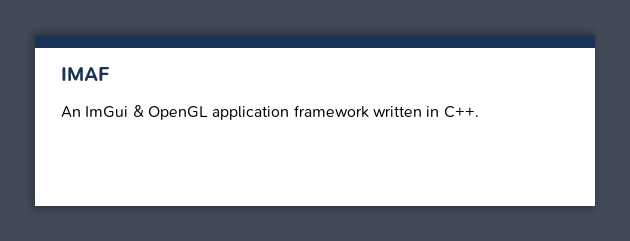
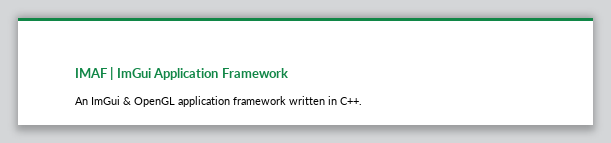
(110, 74) none -> [110,67,288,80] | ImGui Application Framework

